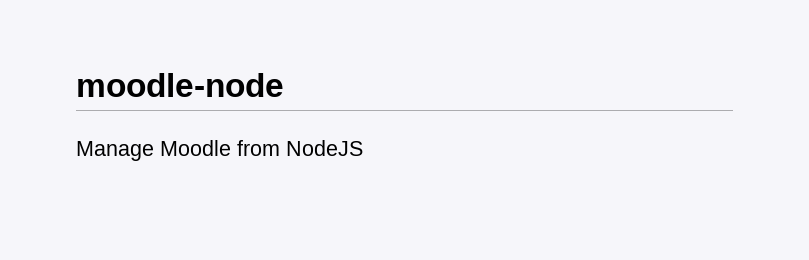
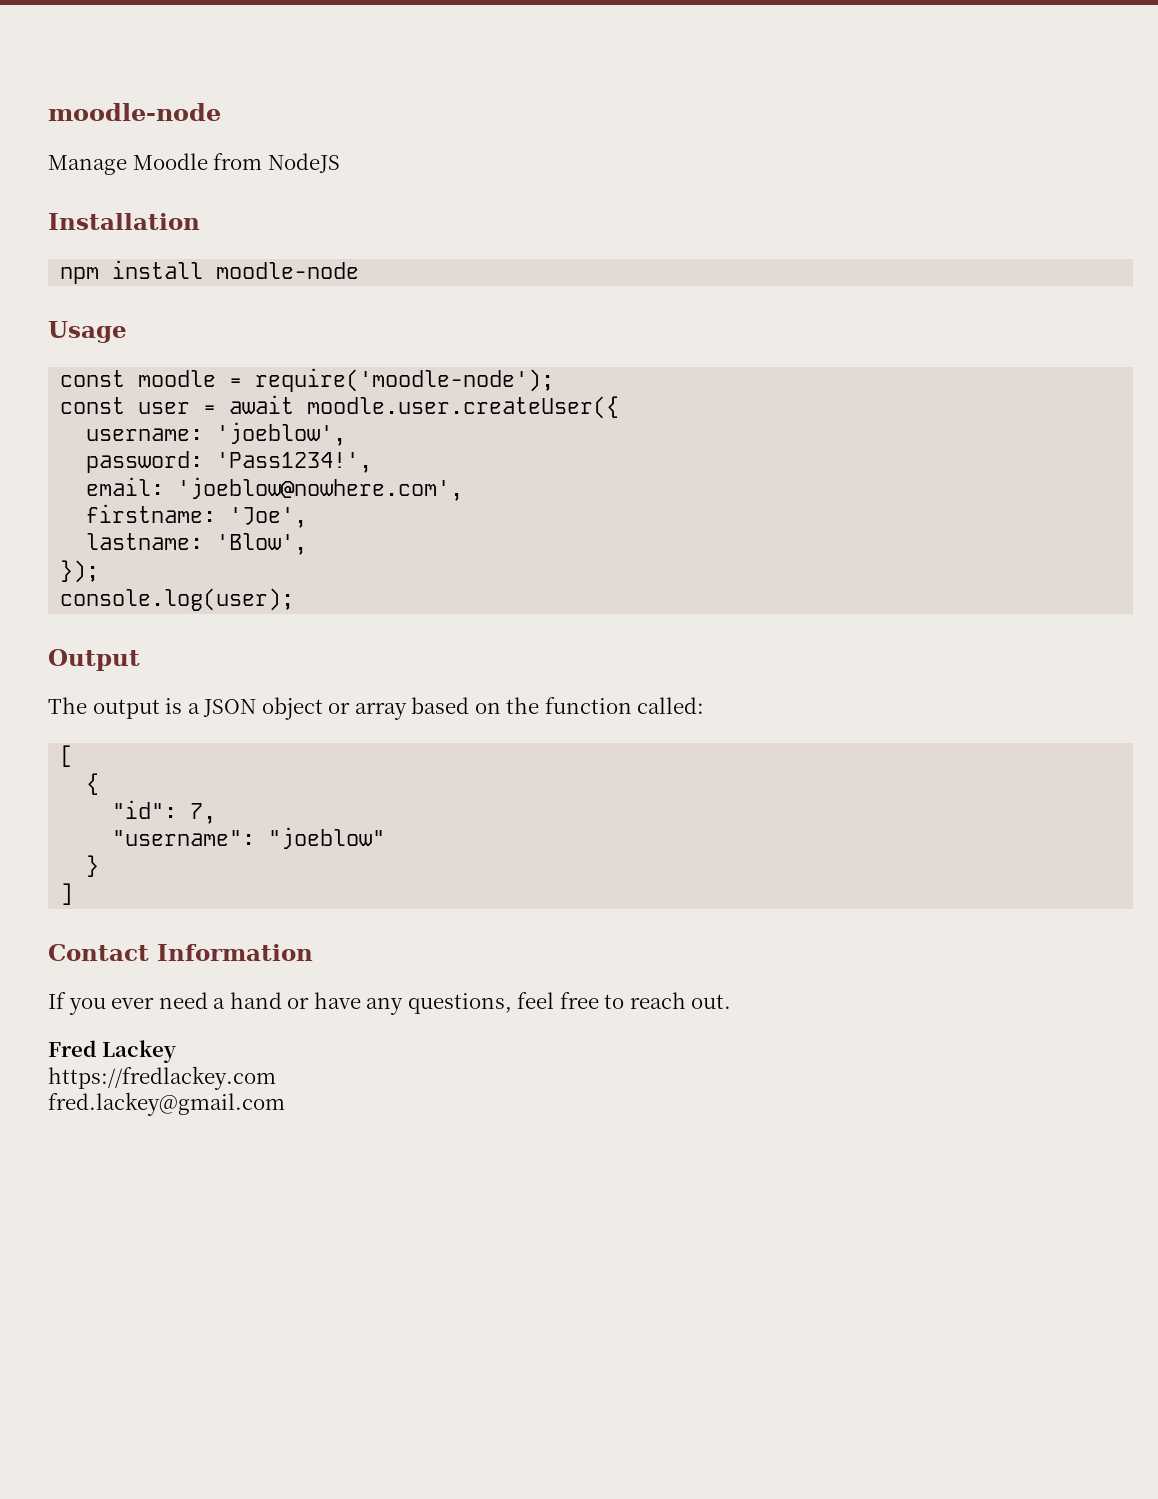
(363, 148) none -> [48,213,200,230] [60,260,360,284] [48,321,127,343] [60,368,555,392] [60,395,620,419] [86,422,347,446] [86,451,373,473] [86,477,464,501] [86,504,308,528] [86,533,308,555] [60,560,100,583] [60,588,295,611] [48,649,140,671] [48,697,705,720] [60,745,74,767] [86,773,100,795] [112,800,217,824] [112,827,386,849] [86,855,100,877] [60,883,74,905] [48,944,313,961] [48,992,732,1015] [48,1040,176,1063] [48,1066,276,1090] [48,1092,285,1116] // Installation // npm install moodle-node // Usage // const moodle = require('moodle-node'); // const user = await moodle.user.createUser({ // username: 'joeblow', // password: 'Pass1234!', // email: 'joeblow@nowhere.com', // firstname: 'Joe', // lastname: 'Blow', // }); // console.log(user); // Output // The output is a JSON object or array based on the function called: // [ // { // "id": 7, // "username": "joeblow" // } // ] // Contact Information // If you ever need a hand or have any questions, feel free to reach out. // Fred Lackey // https://fredlackey.com // fred.lackey@gmail.com

